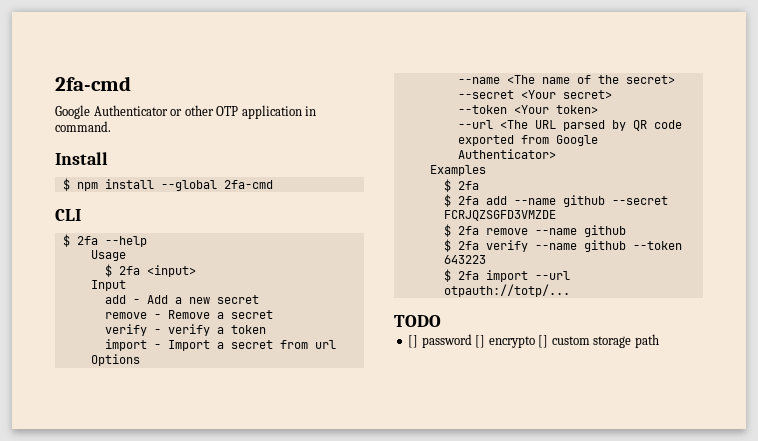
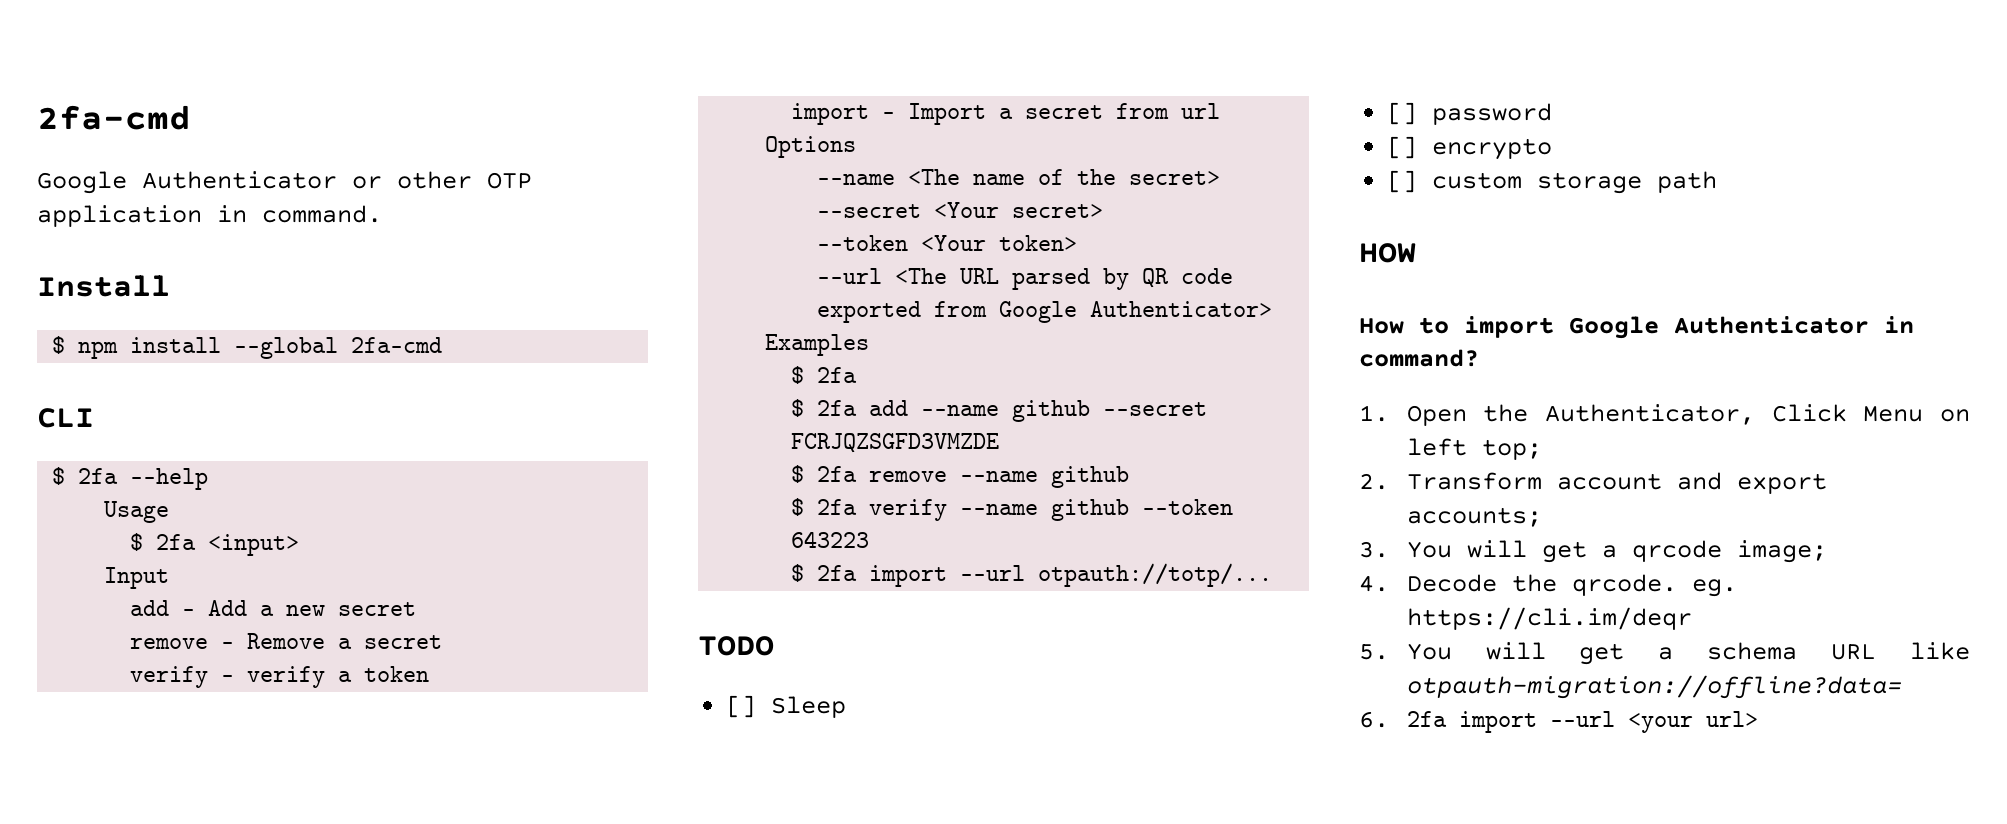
(441, 321) none -> [726,695,847,718] // [] Sleep
(472, 341) none -> (1553, 114) //
(535, 342) none -> (1553, 149) //
(659, 341) none -> [1359,243,1416,263] [1359,316,1914,339] [1359,349,1479,367] [1359,404,1970,426] [1406,438,1542,460] [1359,472,1827,494] [1406,507,1542,527] [1359,540,1827,563] [1359,574,1737,597] [1406,607,1692,630] [1359,642,1970,665] [1406,675,1902,699] [1359,711,1758,733] // HOW // How to import Google Authenticator in command? // 1. Open the Authenticator, Click Menu on left top; // 2. Transform account and export accounts; // 3. You will get a qrcode image; // 4. Decode the qrcode. eg. https://cli.im/deqr // 5. You will get a schema URL like otpauth-migration://offline?data= // 6. 2fa import --url <your url>

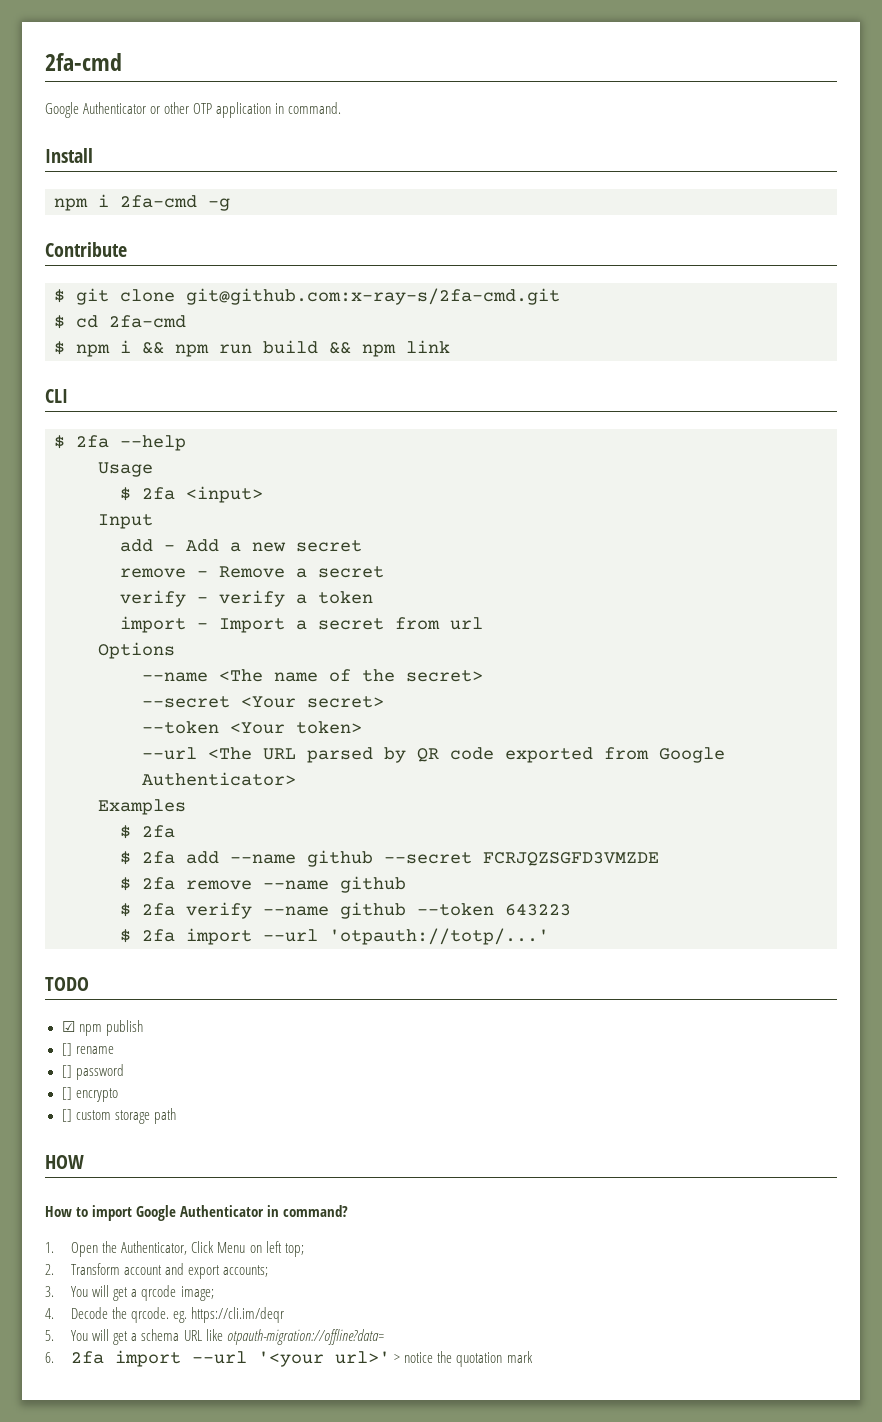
[52,336,443,359] $ npm install --global 2fa-cmd -> [54,194,230,211] [45,242,127,257] [54,288,560,305] [54,315,186,329] [54,340,450,357] npm i 2fa-cmd -g // Contribute // $ git clone git@github.com:x-ray-s/2fa-cmd.git // $ cd 2fa-cmd // $ npm i && npm run build && npm link
[1038,563,1273,587] otpauth://totp/... -> [329,928,549,945] 'otpauth://totp/...'
[726,695,847,718] // [] Sleep -> [61,1020,143,1036] [61,1043,114,1056] // ☑ npm publish // [] rename
[1627,711,1758,733] <your url> -> [258,1351,533,1367] '<your url>' > notice the quotation mark

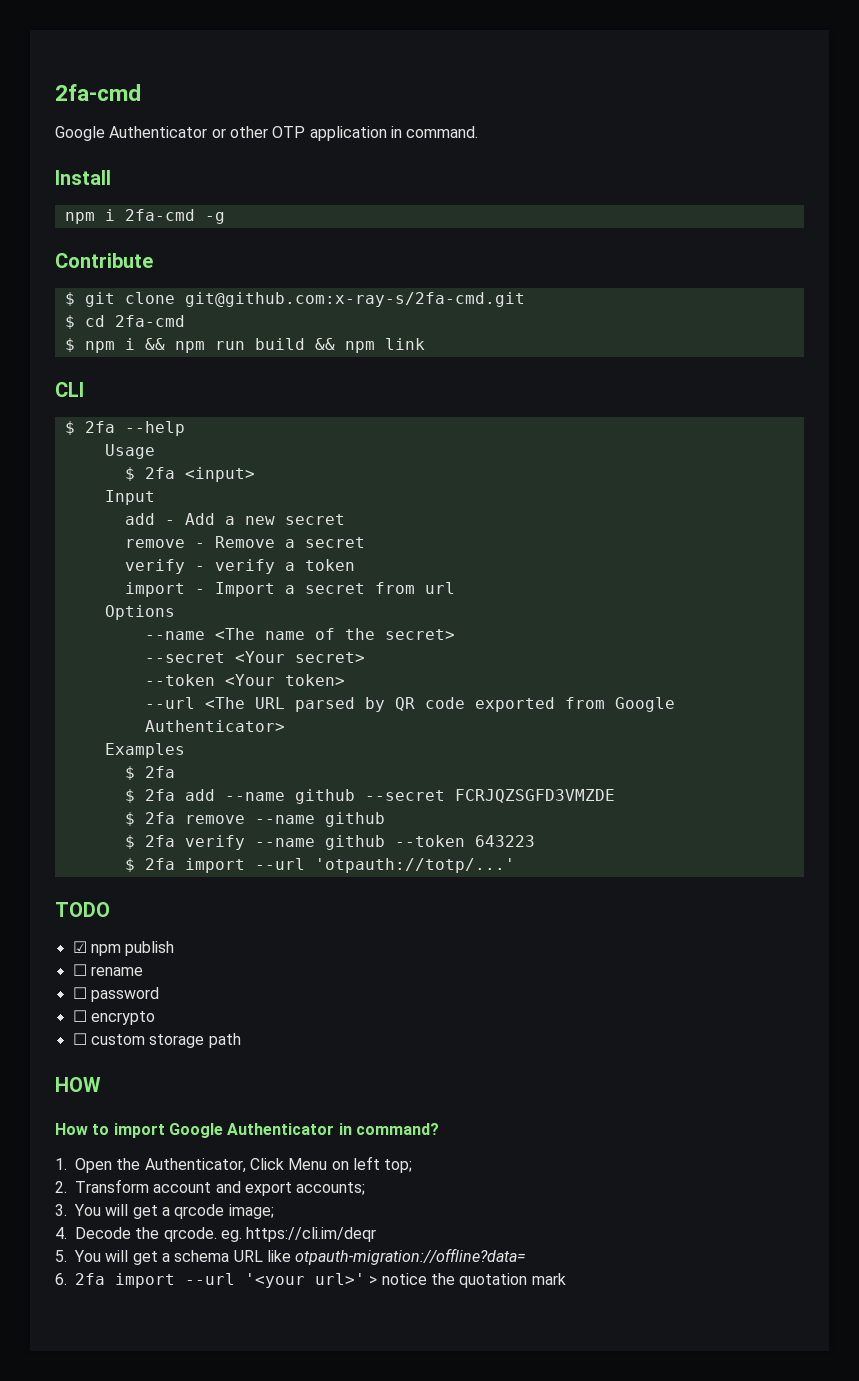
[61,1043,72,1056] [] -> [72,964,87,976] ☐
[61,1065,72,1078] [] -> [72,987,87,999] ☐
[61,1087,72,1100] [] -> [72,1010,87,1022] ☐
[61,1109,72,1122] [] -> [72,1033,87,1045] ☐

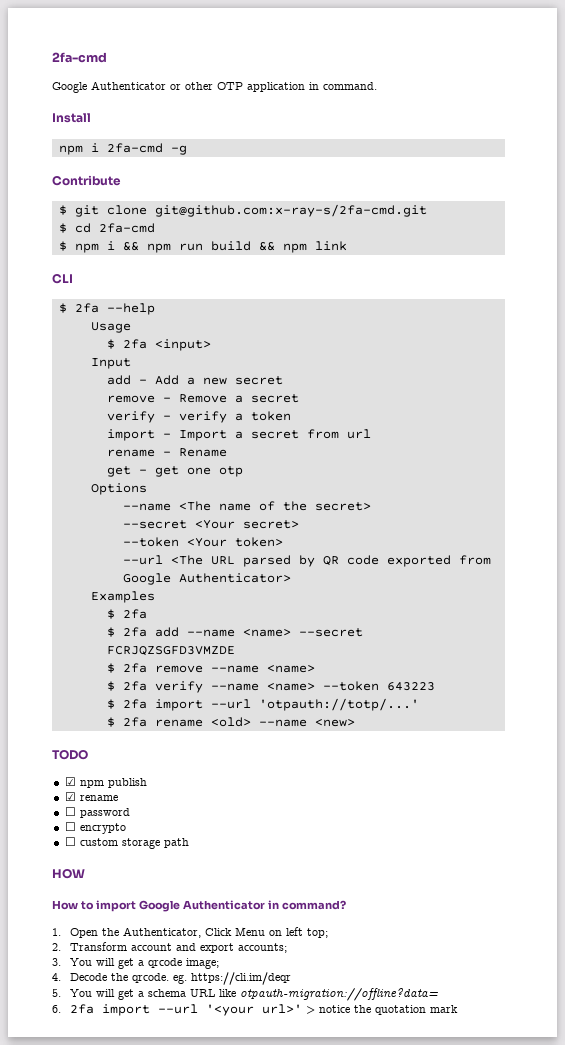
(455, 588) none -> [106,448,227,457] [106,466,243,477] // rename - Rename // get - get one otp
[294,789,355,804] github -> [242,629,291,637] <name>
[324,812,385,827] github -> [266,665,315,673] <name>
[324,835,385,850] github -> [266,683,315,691] <name>
(515, 865) none -> [106,717,355,727] // $ 2fa rename <old> --name <new>
[72,964,87,976] ☐ -> [64,792,76,801] ☑

